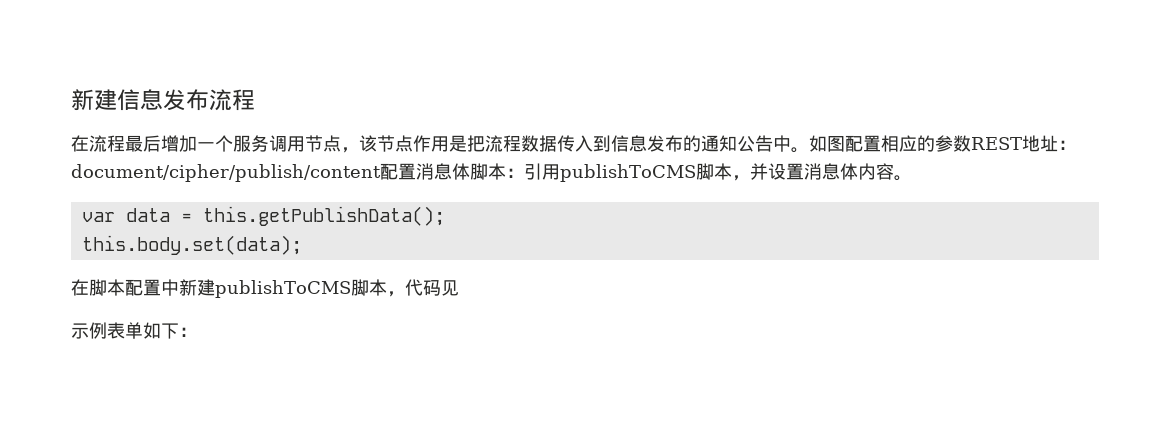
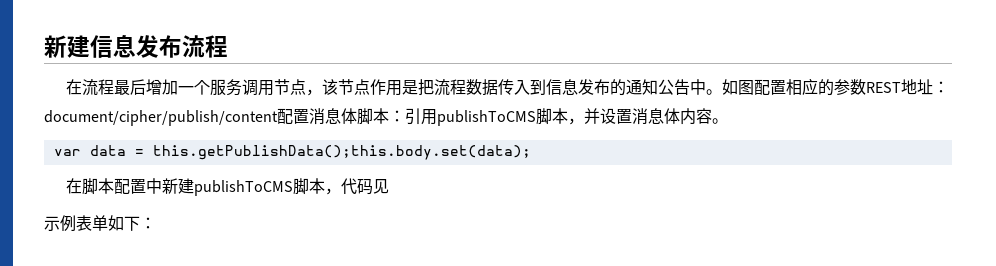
[202,206,445,226] [81,235,302,255] this.getPublishData(); // this.body.set(data); -> [152,145,531,160] this.getPublishData();this.body.set(data);

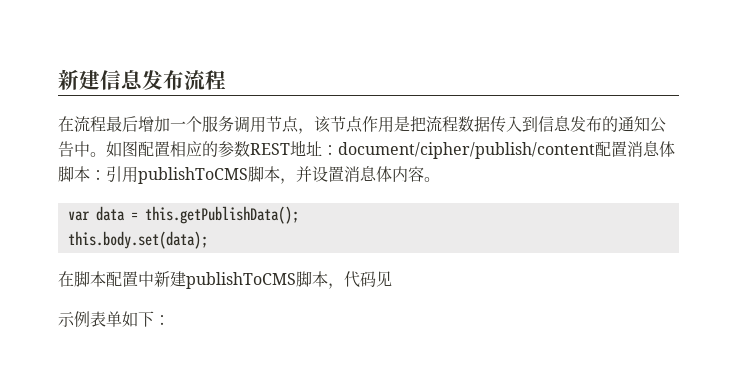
[152,145,531,160] this.getPublishData();this.body.set(data); -> [144,206,299,224] [67,231,208,249] this.getPublishData(); // this.body.set(data);

